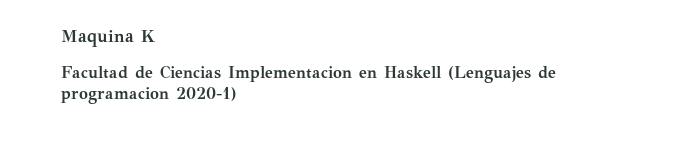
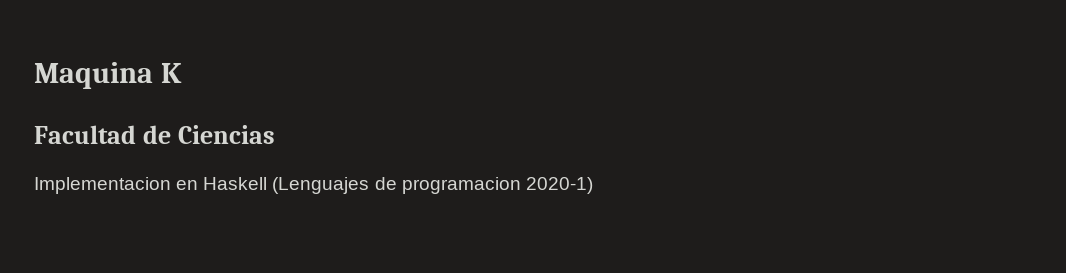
(221, 72) none -> (276, 134) //

